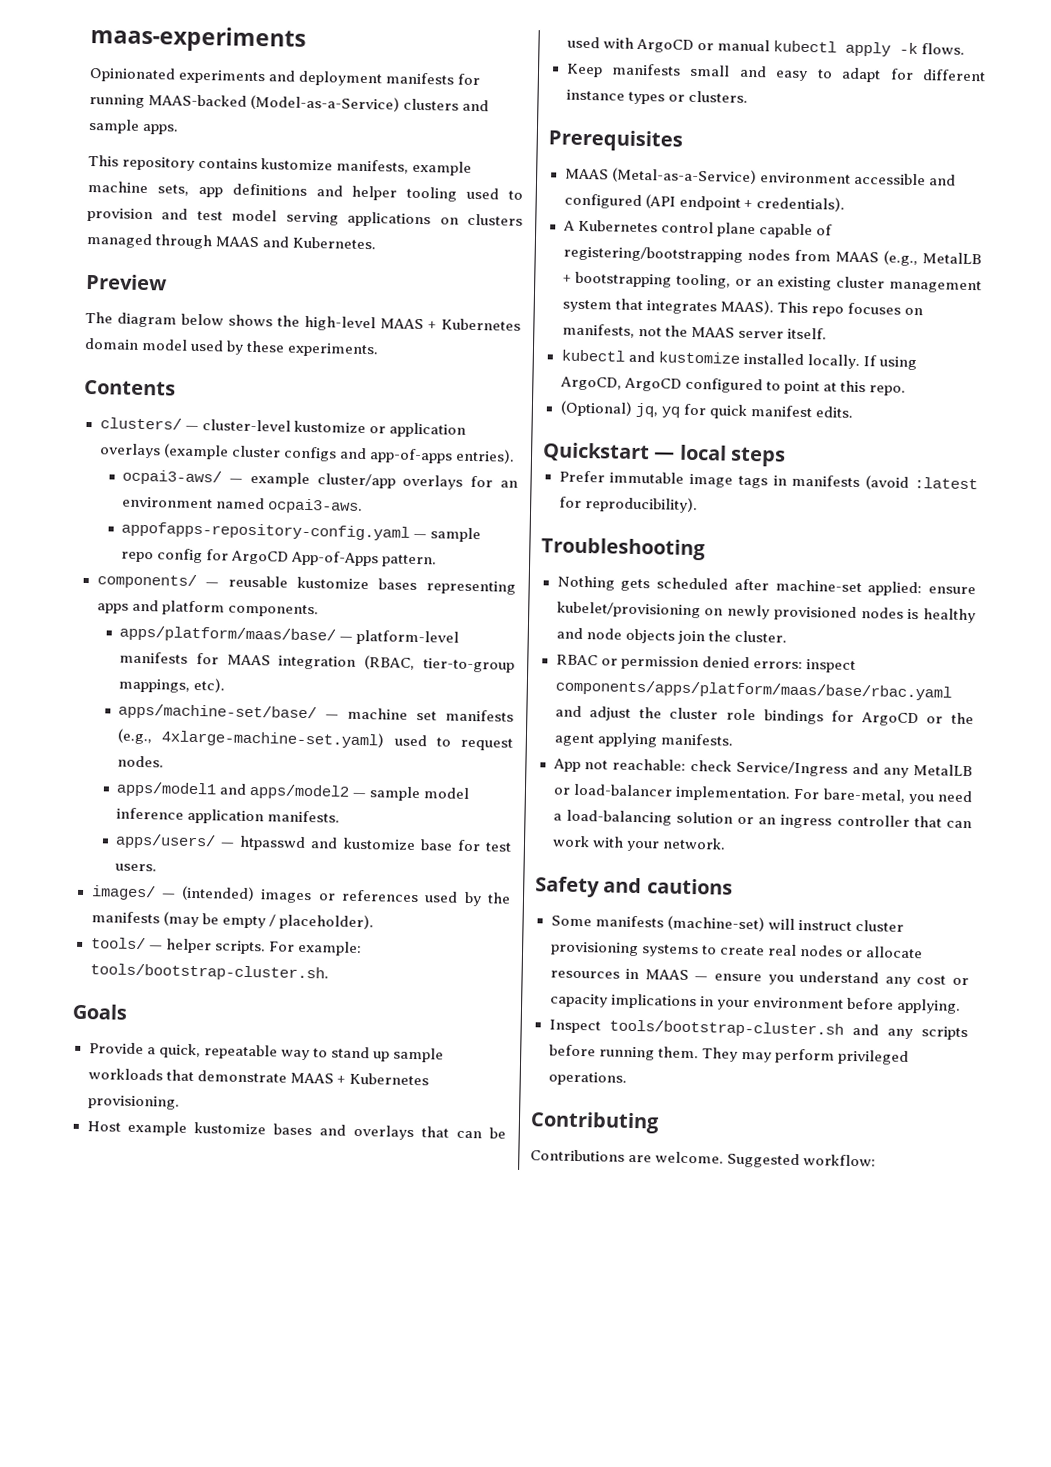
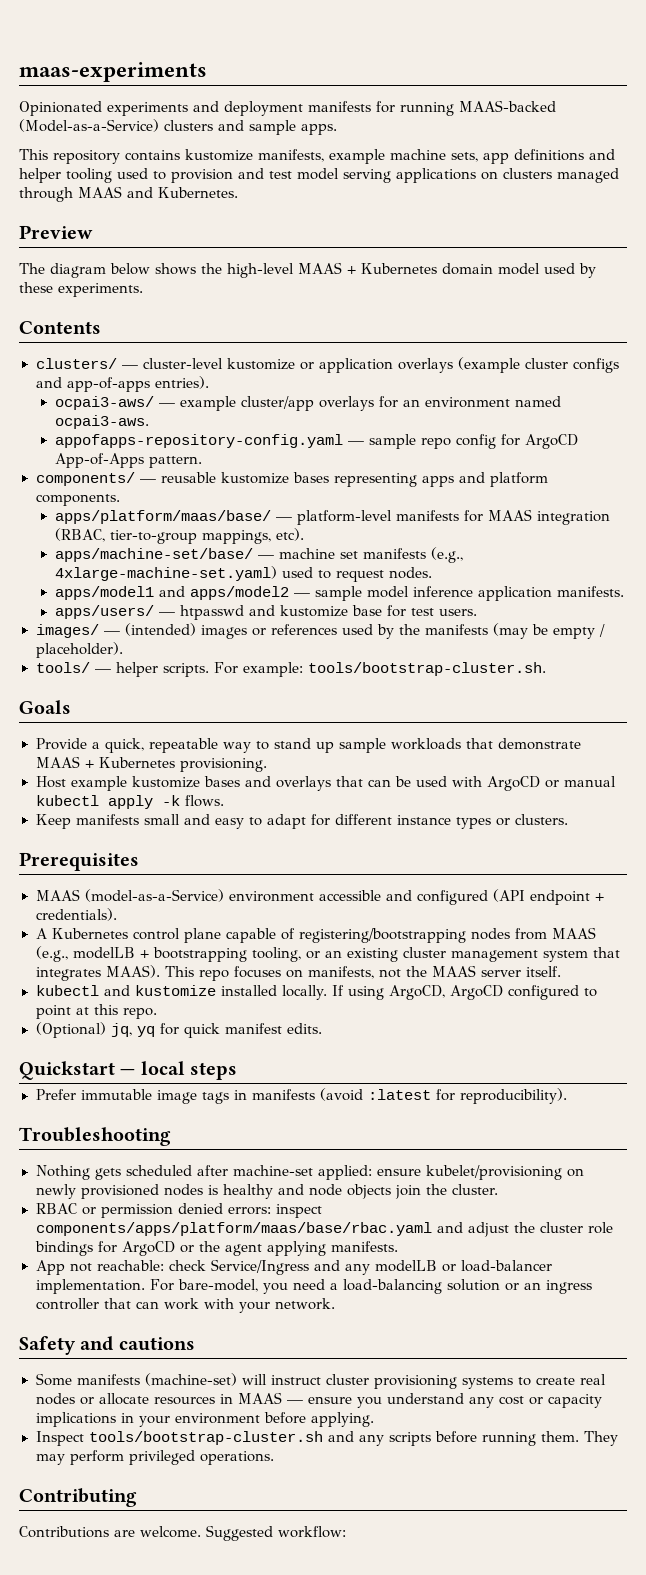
[611,167,757,185] (Metal-as-a-Service) -> [84,889,224,902] (model-as-a-Service)
[922,252,982,265] MetalLB -> [72,947,135,959] modelLB
[913,764,974,777] MetalLB -> [374,1260,437,1272] modelLB
[822,788,906,803] bare-metal, -> [177,1279,258,1292] bare-model,

